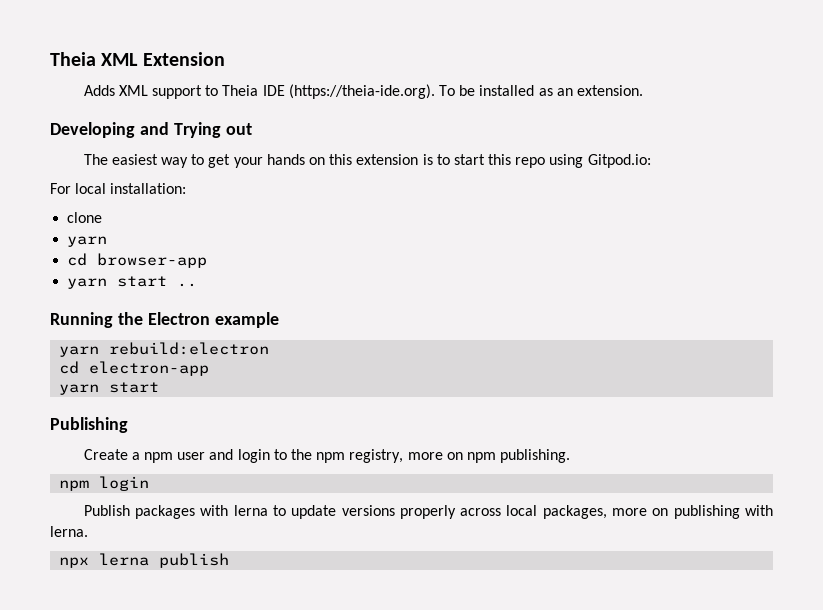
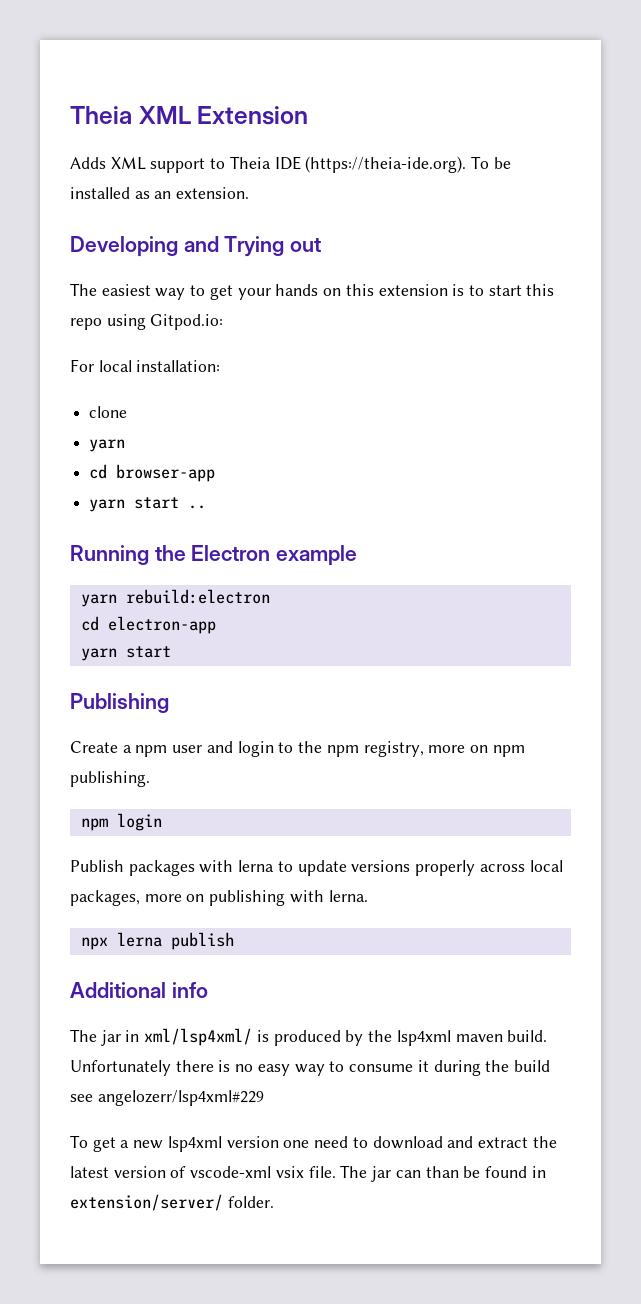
(230, 560) none -> [70,982,208,998] [70,1028,548,1046] [70,1060,550,1076] [70,1090,264,1106] [70,1135,557,1152] [70,1165,546,1182] [70,1194,274,1211] // Additional info // The jar in xml/lsp4xml/ is produced by the lsp4xml maven build. Unfortunately there is no easy way to consume it during the build see angelozerr/lsp4xml#229 // To get a new lsp4xml version one need to download and extract the latest version of vscode-xml vsix file. The jar can than be found in extension/server/ folder.

